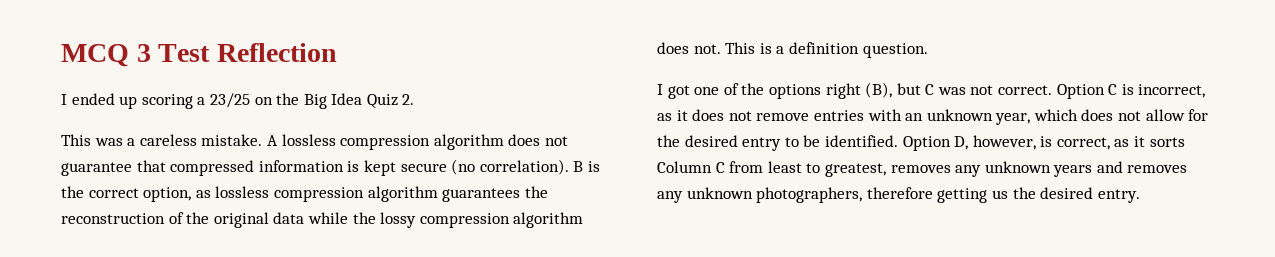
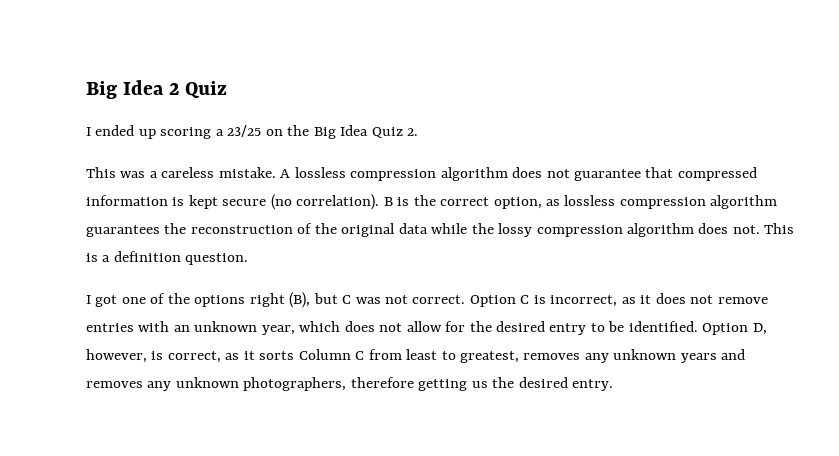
[61,43,337,67] MCQ 3 Test Reflection -> [86,80,228,99] Big Idea 2 Quiz

